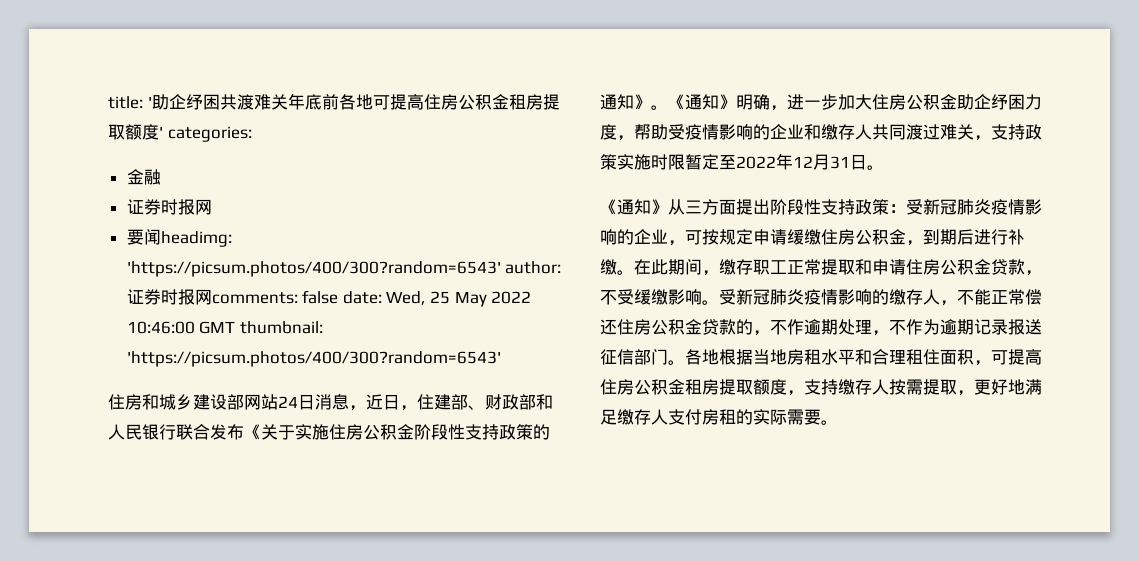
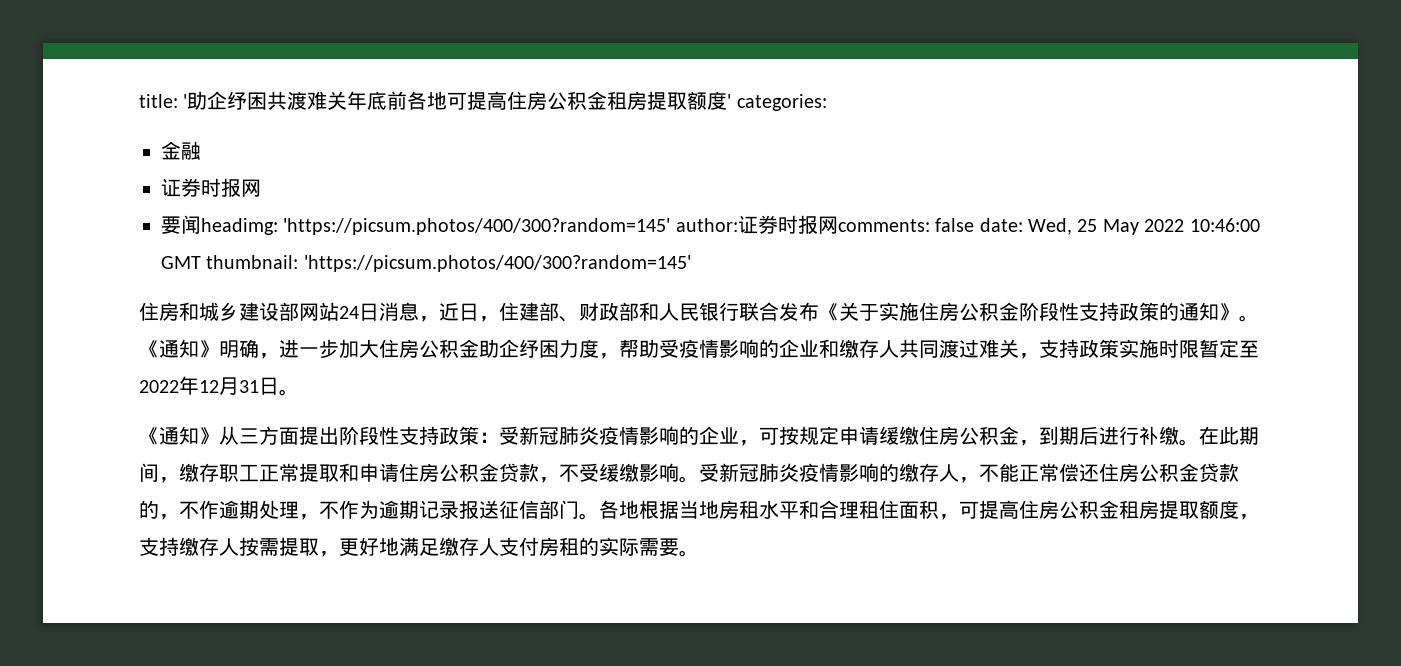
[126,261,501,277] 'https://picsum.photos/400/300?random=6543' -> [283,218,671,235] 'https://picsum.photos/400/300?random=145'
[126,351,501,367] 'https://picsum.photos/400/300?random=6543' -> [303,255,691,272] 'https://picsum.photos/400/300?random=145'

